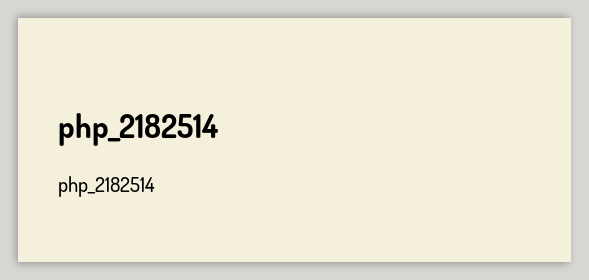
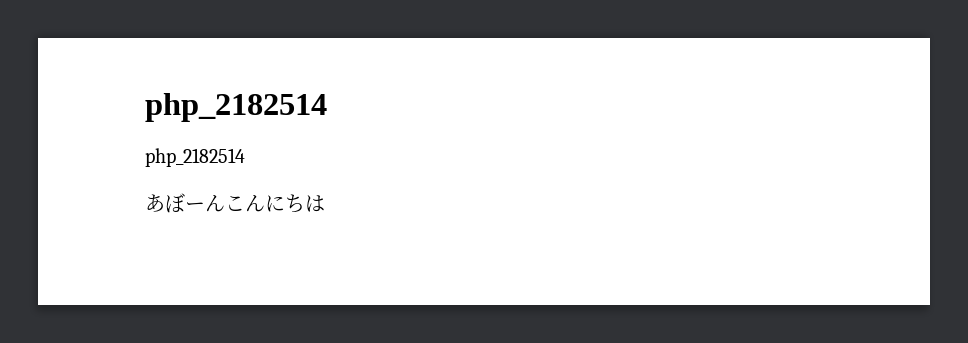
(155, 186) none -> [145,193,325,213] // あぼーんこんにちは

